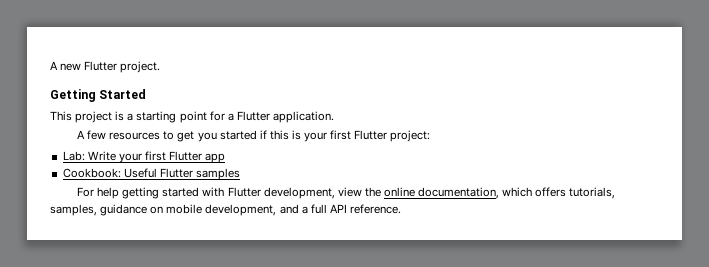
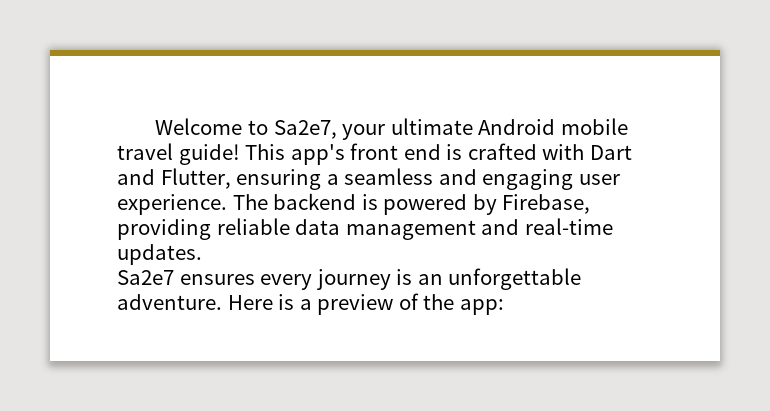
[50,61,161,73] [50,89,147,102] [50,111,334,123] [77,130,431,142] [62,151,226,163] [62,168,240,180] [77,187,616,199] [50,204,401,216] A new Flutter project. // Getting Started // This project is a starting point for a Flutter application. // A few resources to get you started if this is your first Flutter project: // Lab: Write your first Flutter app // Cookbook: Useful Flutter samples // For help getting started with Flutter development, view the online documentation, which offers tutorials, samples, guidance on mobile development, and a full API reference. -> [155,118,628,140] [117,143,632,165] [117,168,620,190] [117,193,591,215] [117,218,613,240] [117,244,202,265] [117,268,582,290] [117,293,504,315] Welcome to Sa2e7, your ultimate Android mobile travel guide! This app's front end is crafted with Dart and Flutter, ensuring a seamless and engaging user experience. The backend is powered by Firebase, providing reliable data management and real-time updates. // Sa2e7 ensures every journey is an unforgettable adventure. Here is a preview of the app:

